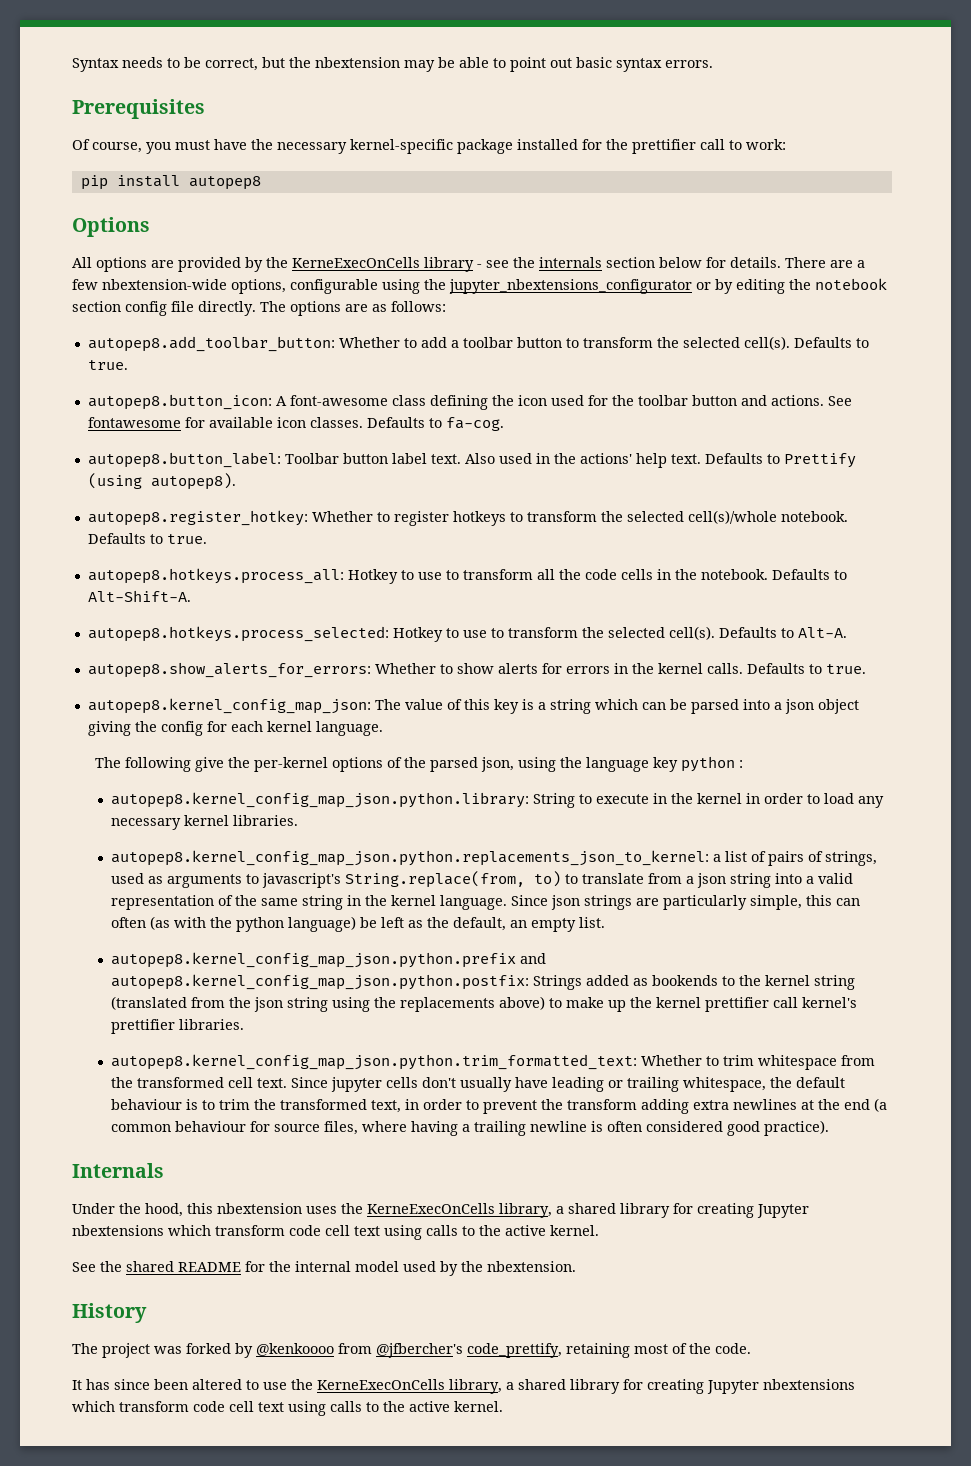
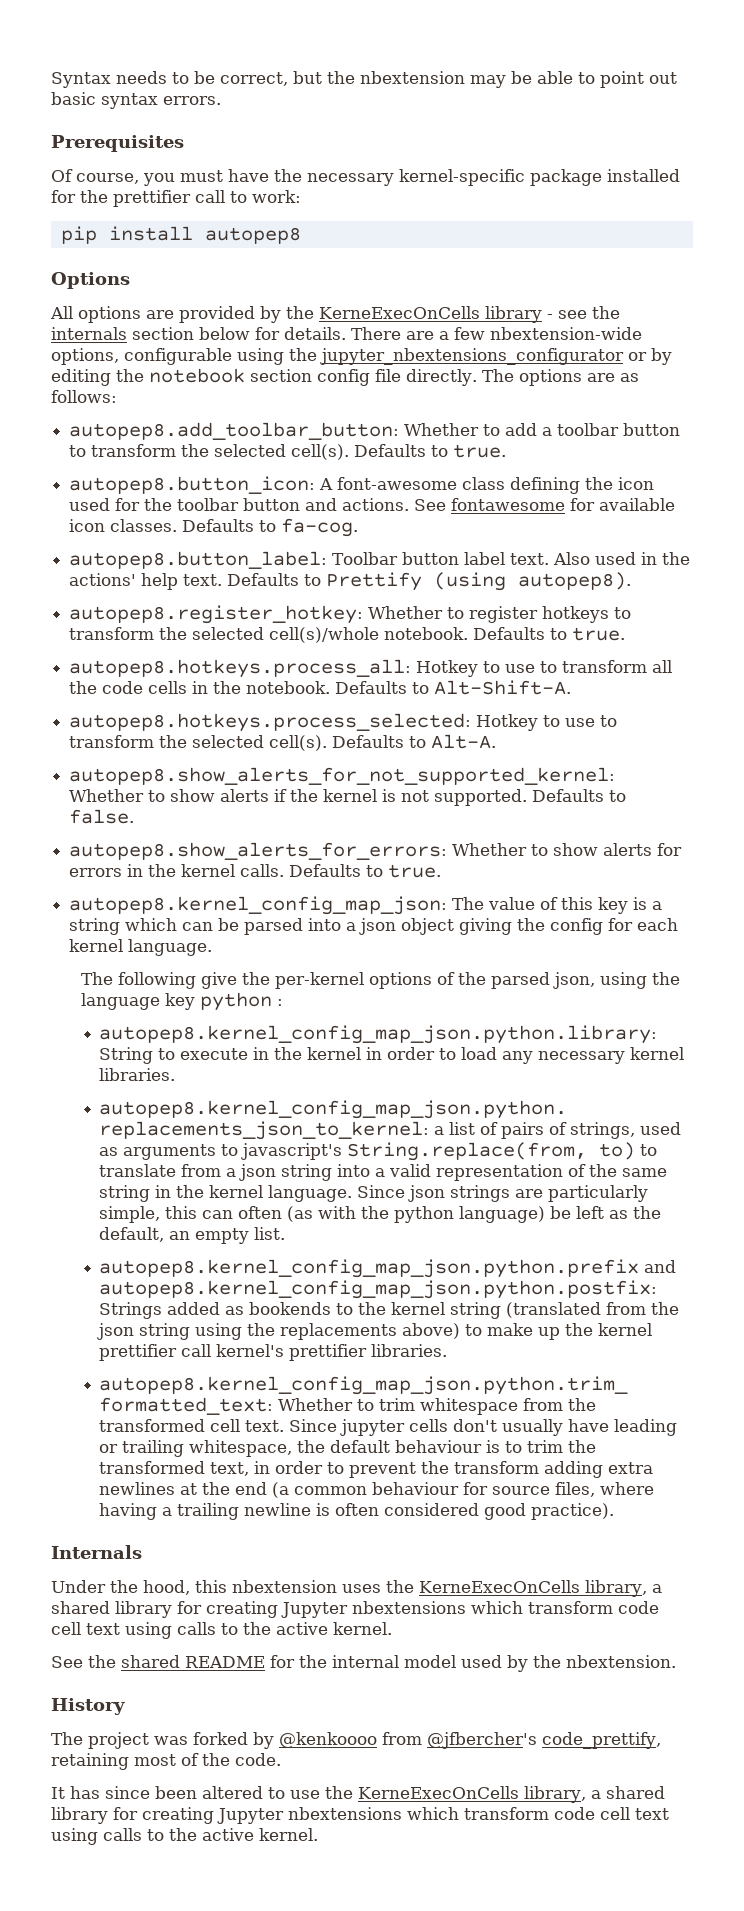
(847, 632) none -> [69,767,616,785] [69,789,627,806] [69,809,135,824] // autopep8.show_alerts_for_not_supported_kernel: Whether to show alerts if the kernel is not supported. Defaults to false.

